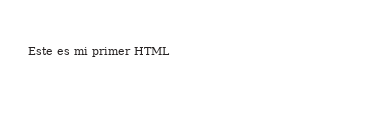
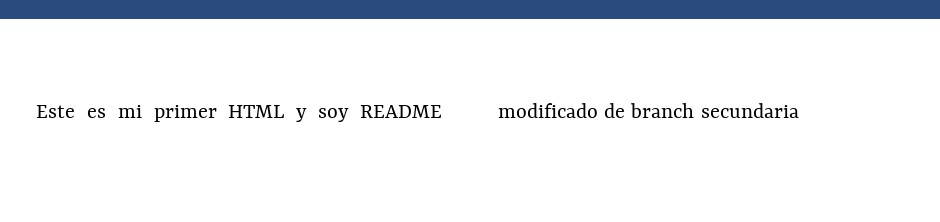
(170, 51) none -> [296,103,799,122] y soy README modificado de branch secundaria

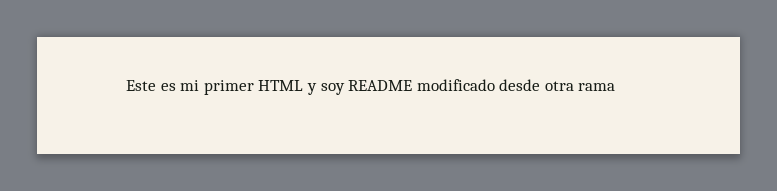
[604,103,799,118] de branch secundaria -> [499,79,616,91] desde otra rama

